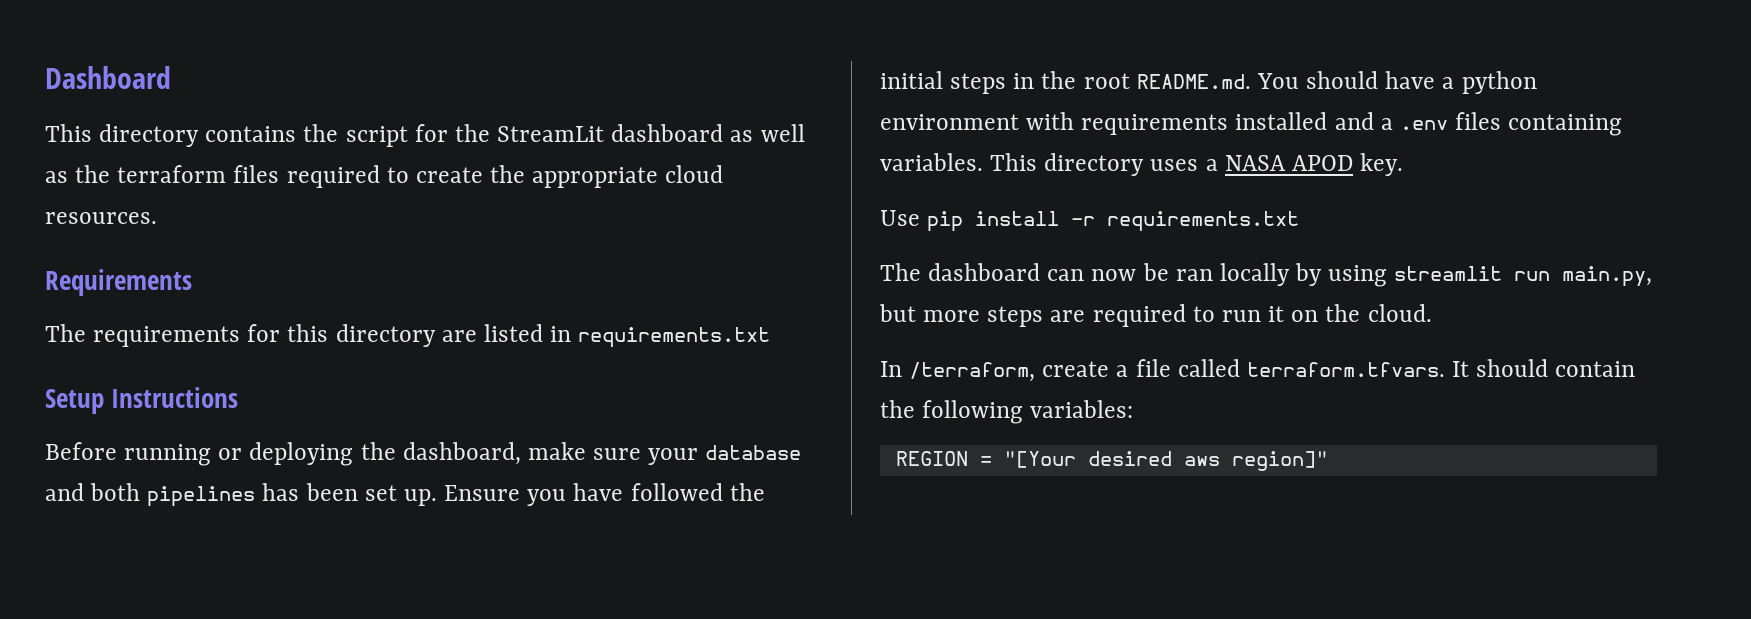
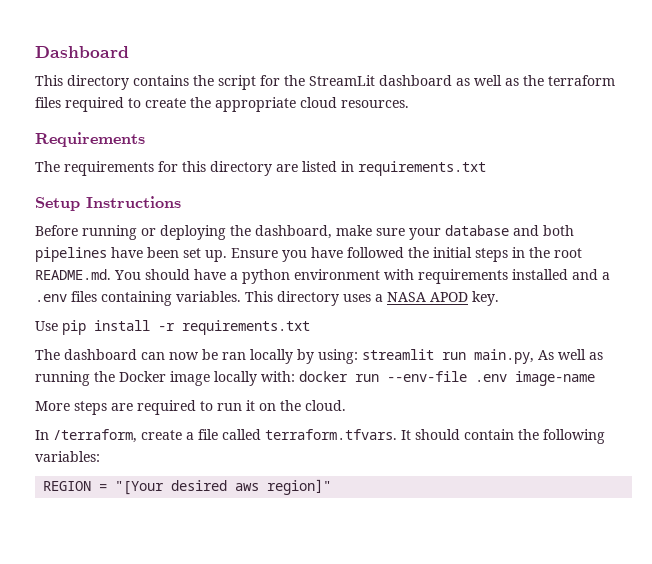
[262,483,300,501] has -> [111,247,143,258] have
[1328,265,1388,287] using -> [318,349,358,364] using:
[879,304,981,322] but more -> [538,349,603,360] [35,371,595,386] [35,401,70,411] As well as running the Docker image locally with: docker run --env-file .env image-name // More

